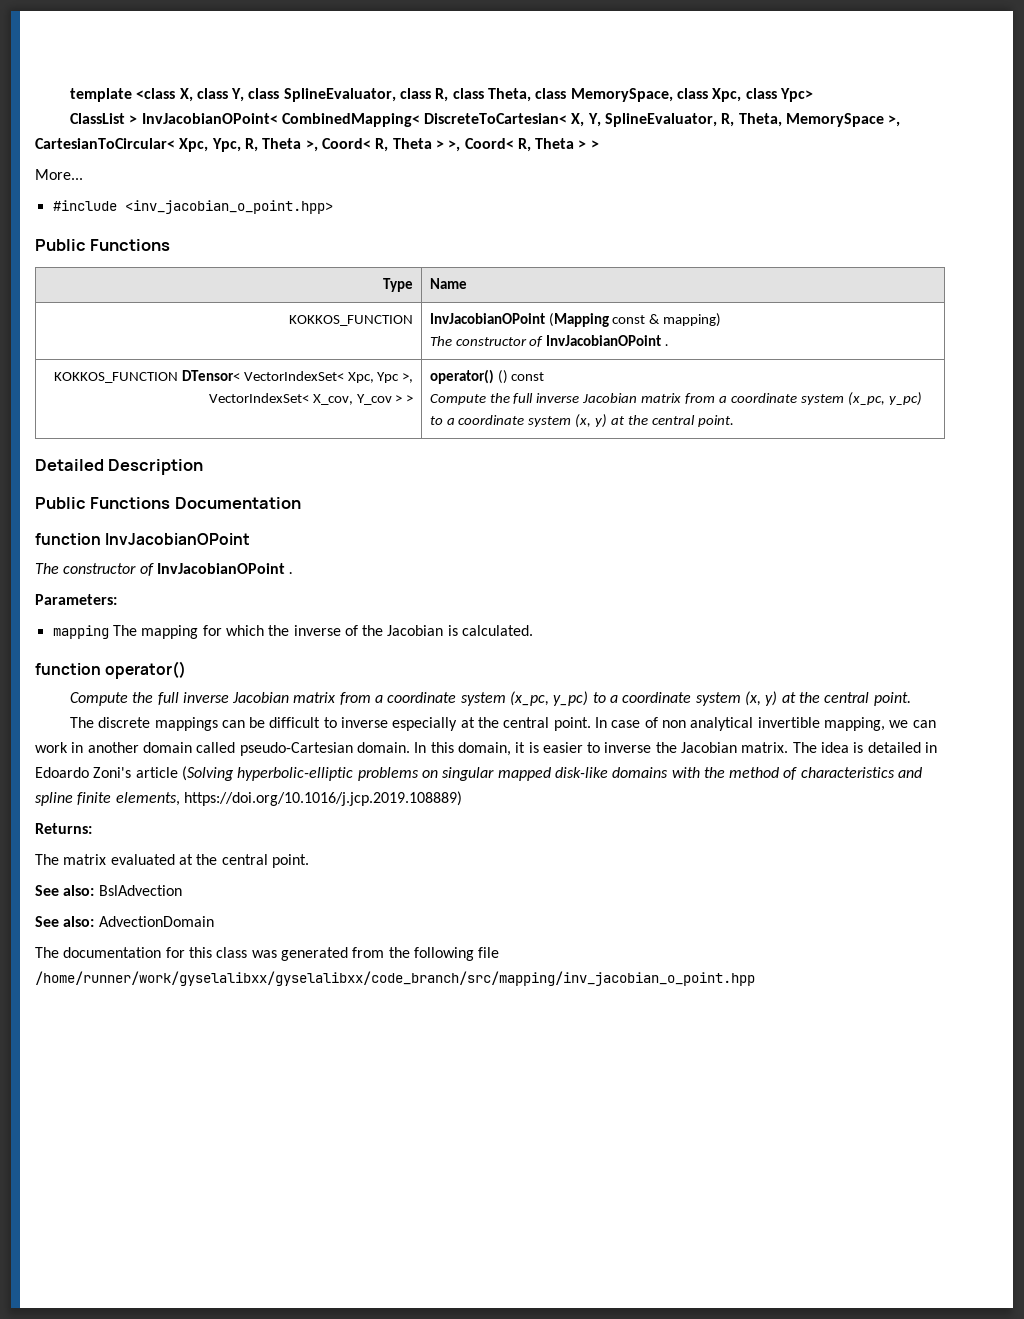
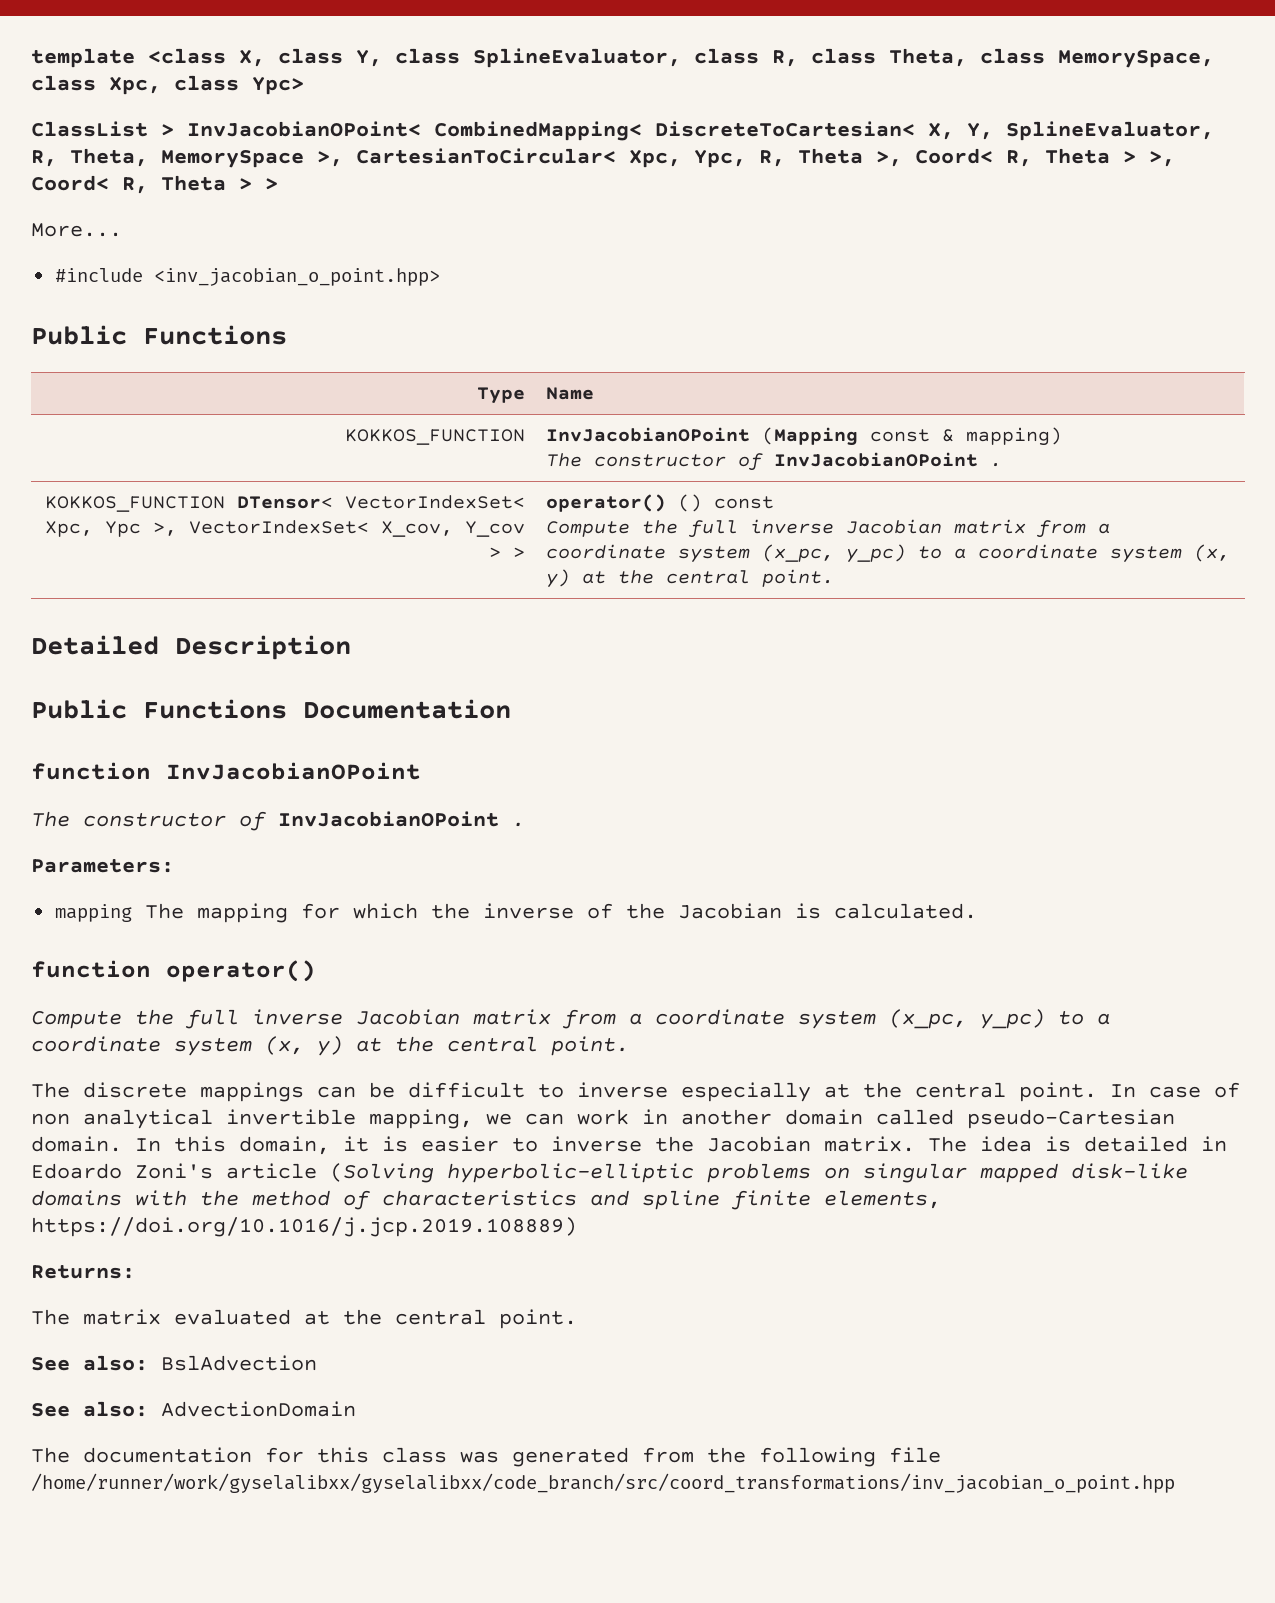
[35,971,755,986] /home/runner/work/gyselalibxx/gyselalibxx/code_branch/src/mapping/inv_jacobian_o_point.hpp -> [31,1473,1175,1493] /home/runner/work/gyselalibxx/gyselalibxx/code_branch/src/coord_transformations/inv_jacobian_o_point.hpp

